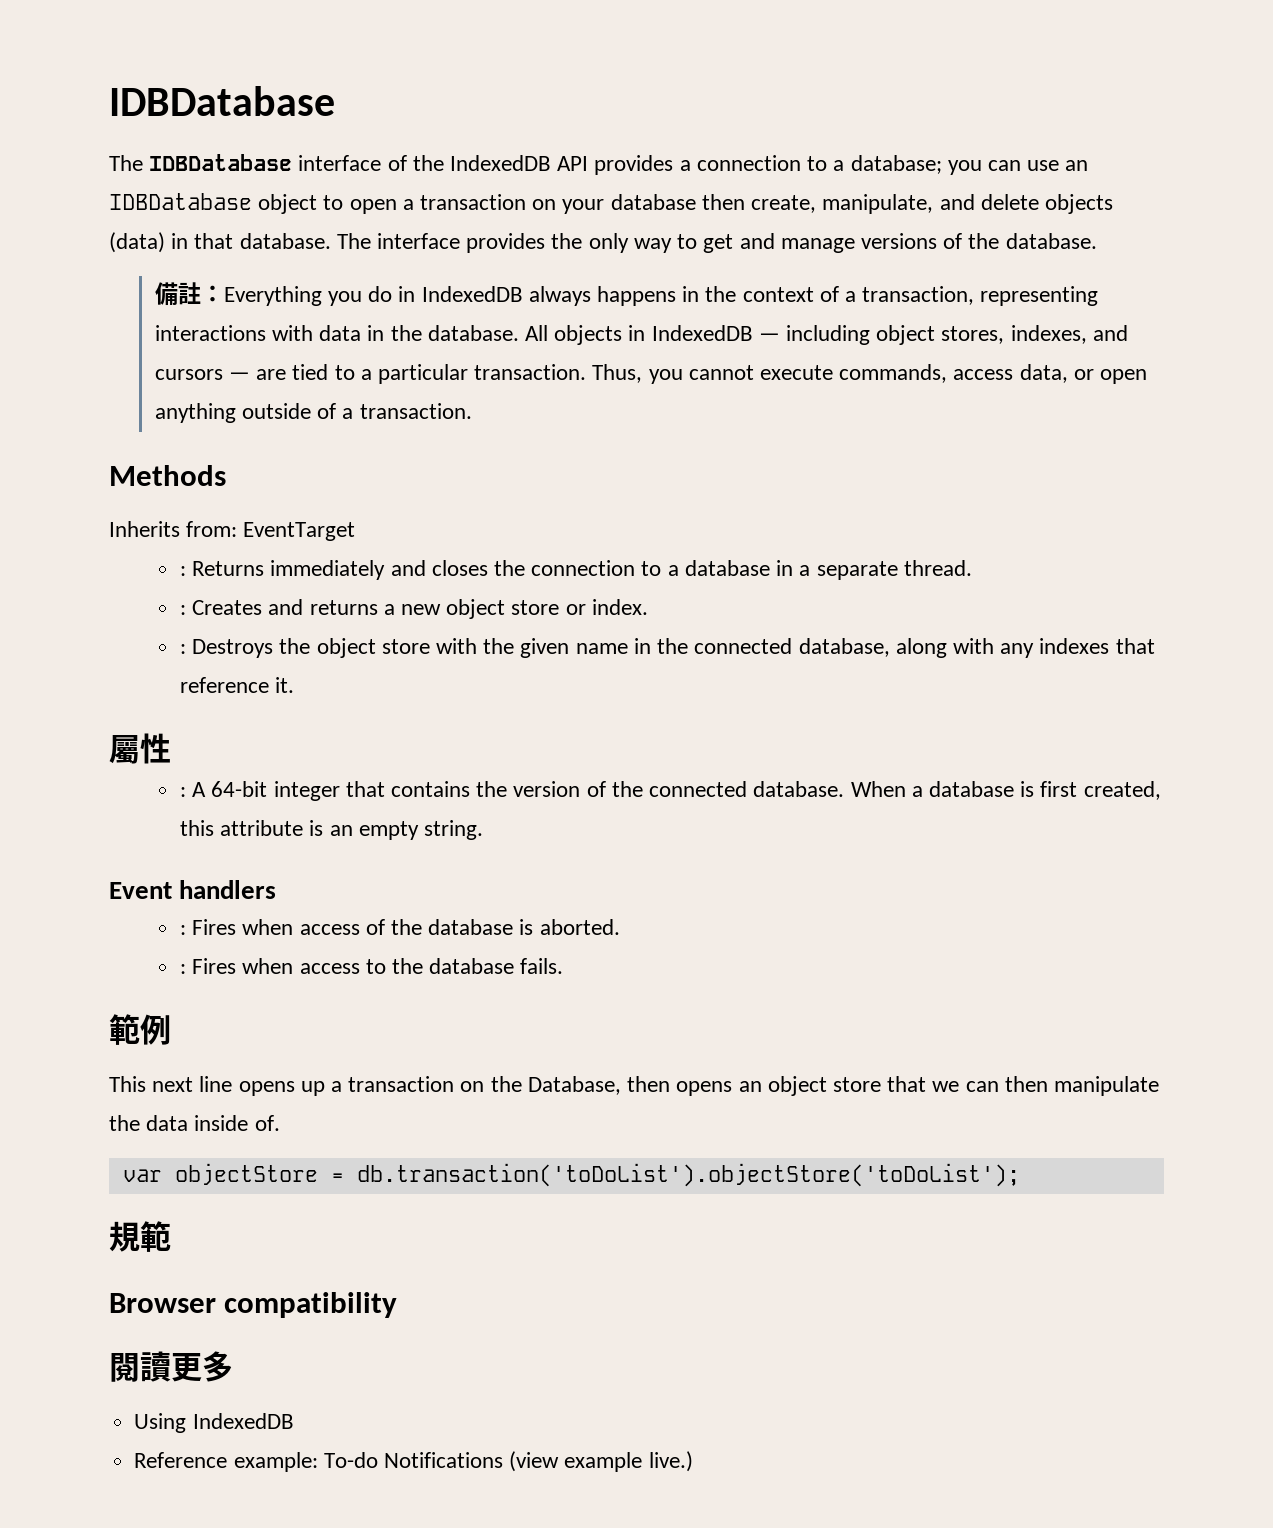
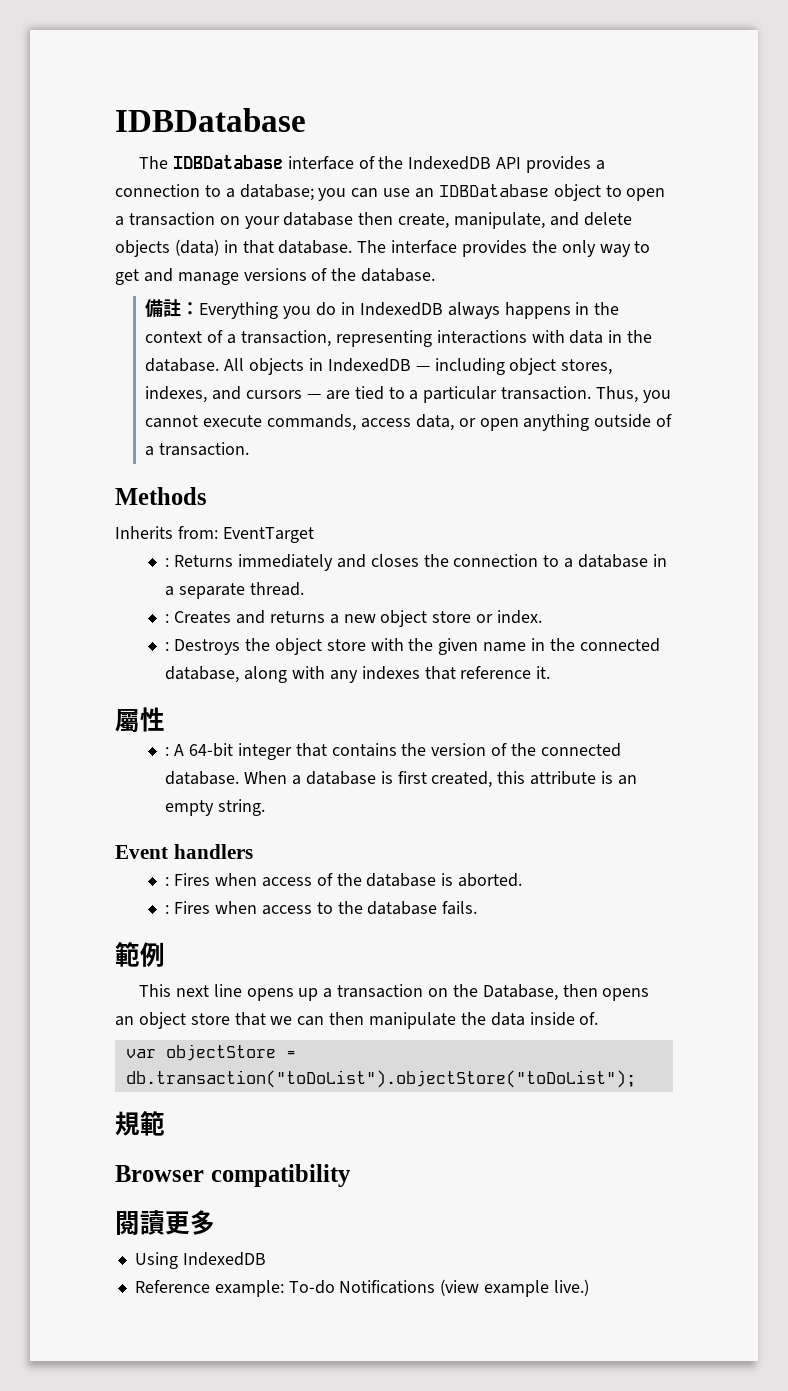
[356,1163,1020,1187] db.transaction('toDoList').objectStore('toDoList'); -> [125,1070,636,1088] db.transaction("toDoList").objectStore("toDoList");

